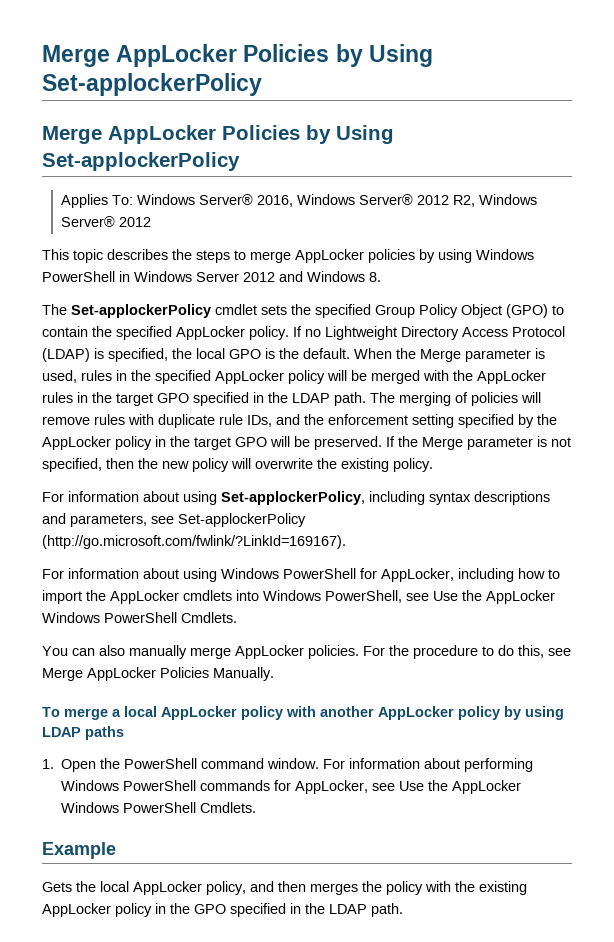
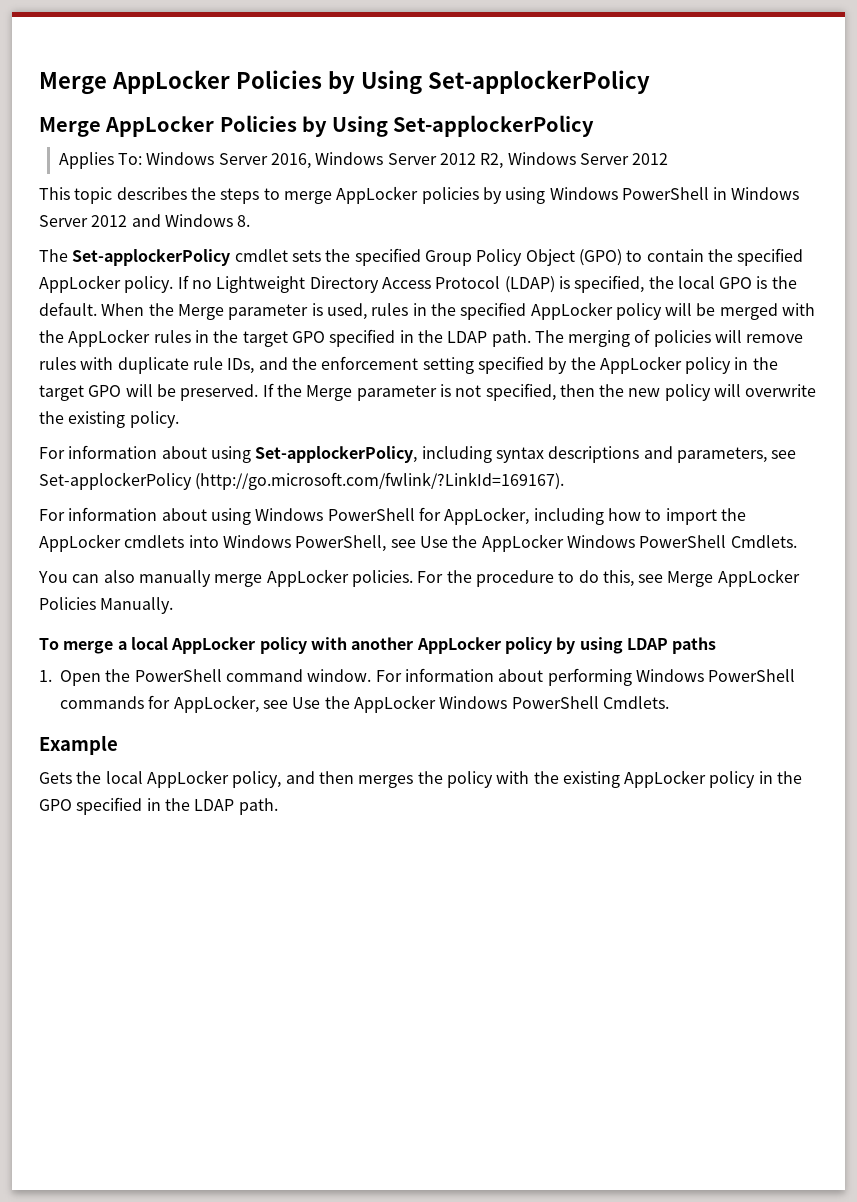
[198,194,253,205] Server® -> [218,153,268,165] Server
[358,194,413,205] Server® -> [387,153,437,165] Server
[60,216,115,227] Server® -> [579,153,629,165] Server

